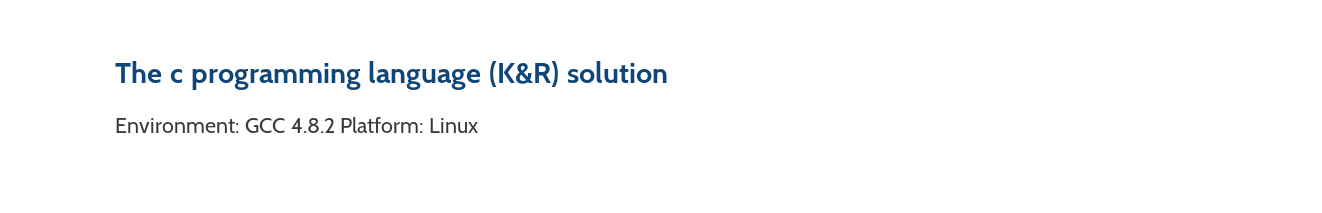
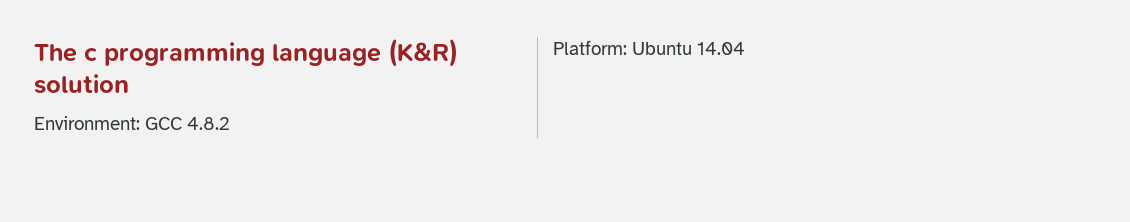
[340,117,479,133] Platform: Linux -> [553,40,746,55] // Platform: Ubuntu 14.04

